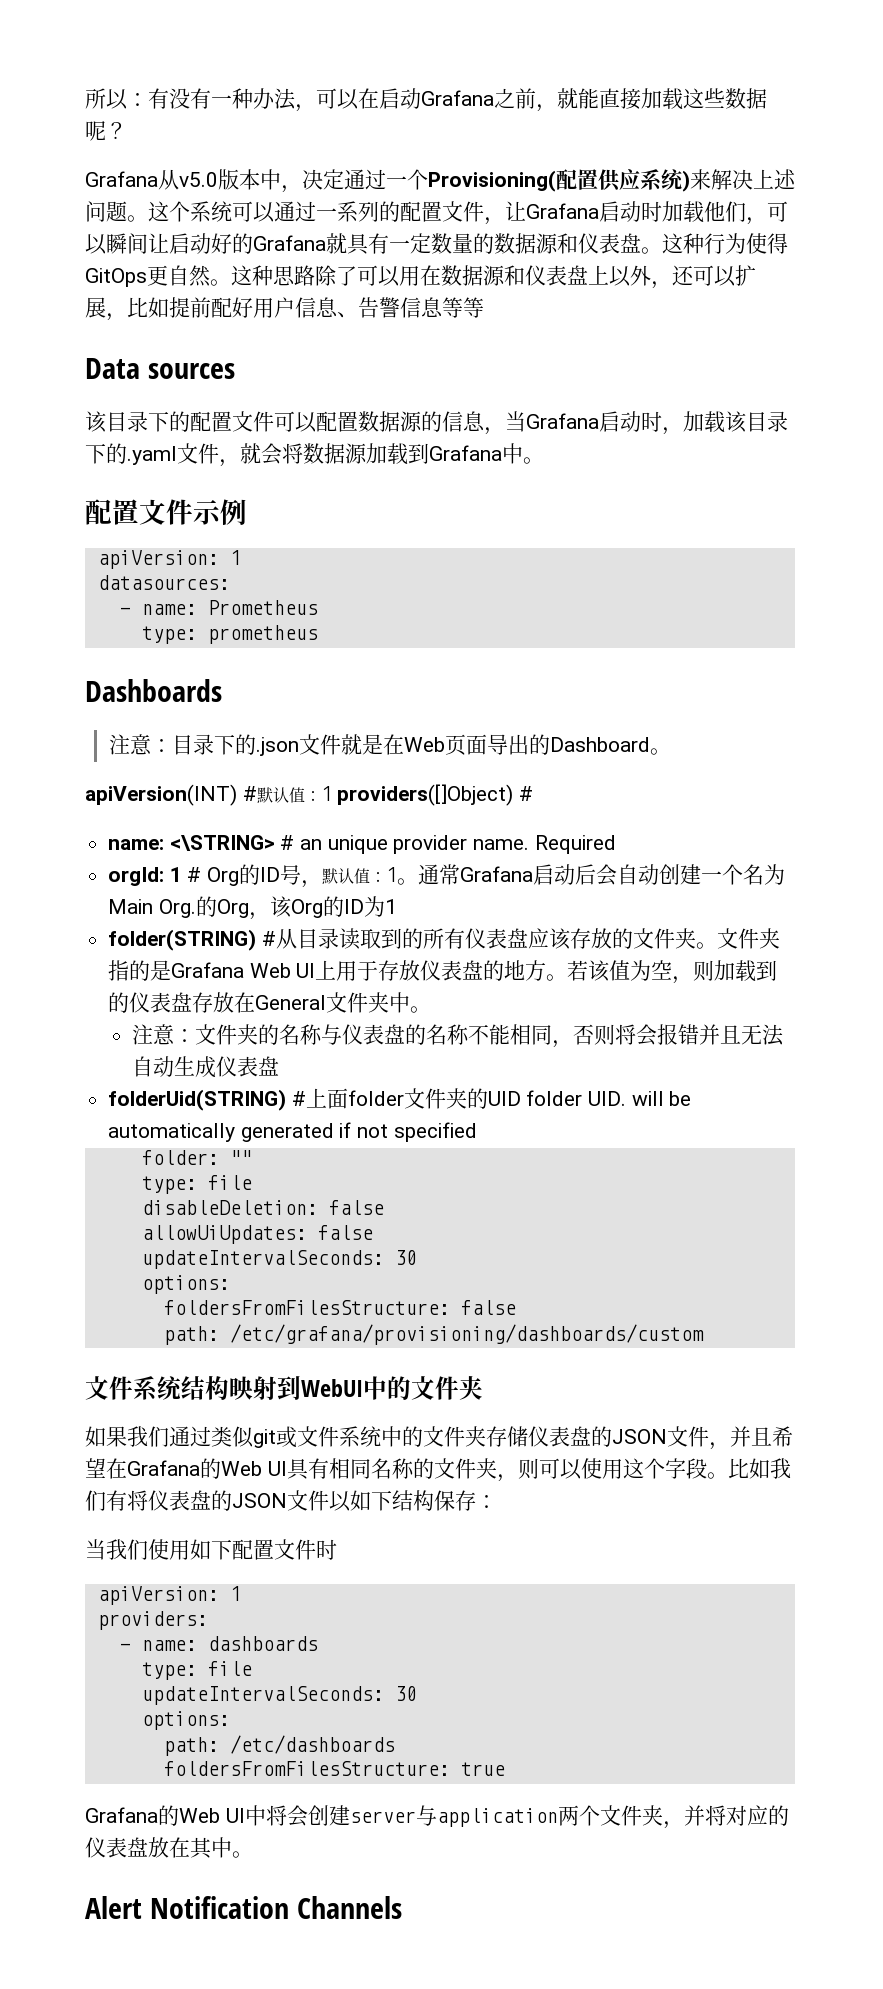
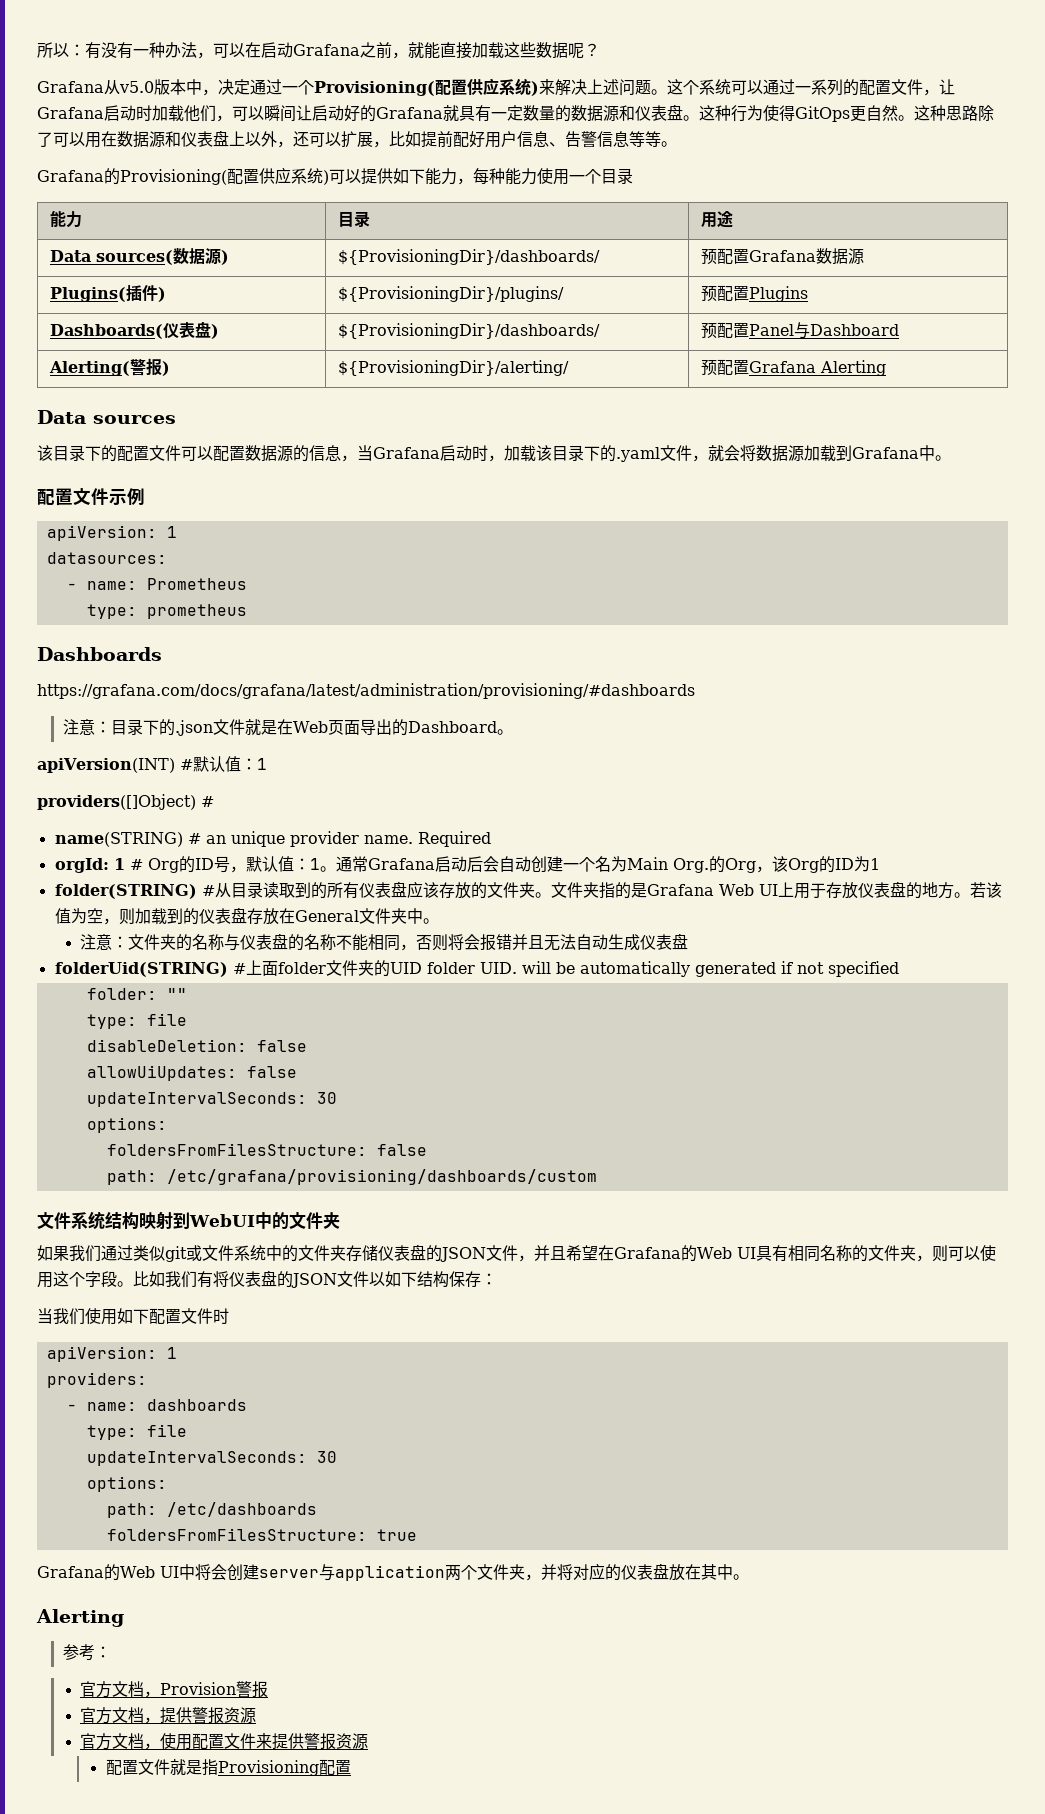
(484, 307) none -> [661,141,677,147] [37,167,633,185] [49,210,82,228] [337,211,370,228] [700,211,733,228] [49,248,229,265] [337,249,600,265] [700,248,864,265] [49,284,166,302] [337,286,564,302] [700,285,808,302] [49,321,219,339] [337,323,600,339] [700,322,899,339] [48,358,170,376] [337,360,569,376] [700,359,886,376] 。 // Grafana的Provisioning(配置供应系统)可以提供如下能力，每种能力使用一个目录 // 能力 | 目录 | 用途 // Data sources(数据源) | ${ProvisioningDir}/dashboards/ | 预配置Grafana数据源 // Plugins(插件) | ${ProvisioningDir}/plugins/ | 预配置Plugins // Dashboards(仪表盘) | ${ProvisioningDir}/dashboards/ | 预配置Panel与Dashboard // Alerting(警报) | ${ProvisioningDir}/alerting/ | 预配置Grafana Alerting
(222, 690) none -> [37,683,695,699] // https://grafana.com/docs/grafana/latest/administration/provisioning/#dashboards
(332, 793) none -> (267, 764) //
[108,835,275,851] name: <\STRING> -> [54,832,183,847] name(STRING)
[85,1896,402,1919] Alert Notification Channels -> [36,1609,124,1627] [62,1644,111,1661] [80,1681,269,1698] [80,1707,257,1724] [80,1733,369,1750] [105,1759,351,1776] Alerting // 参考： // 官方文档，Provision警报 // 官方文档，提供警报资源 // 官方文档，使用配置文件来提供警报资源 // 配置文件就是指Provisioning配置

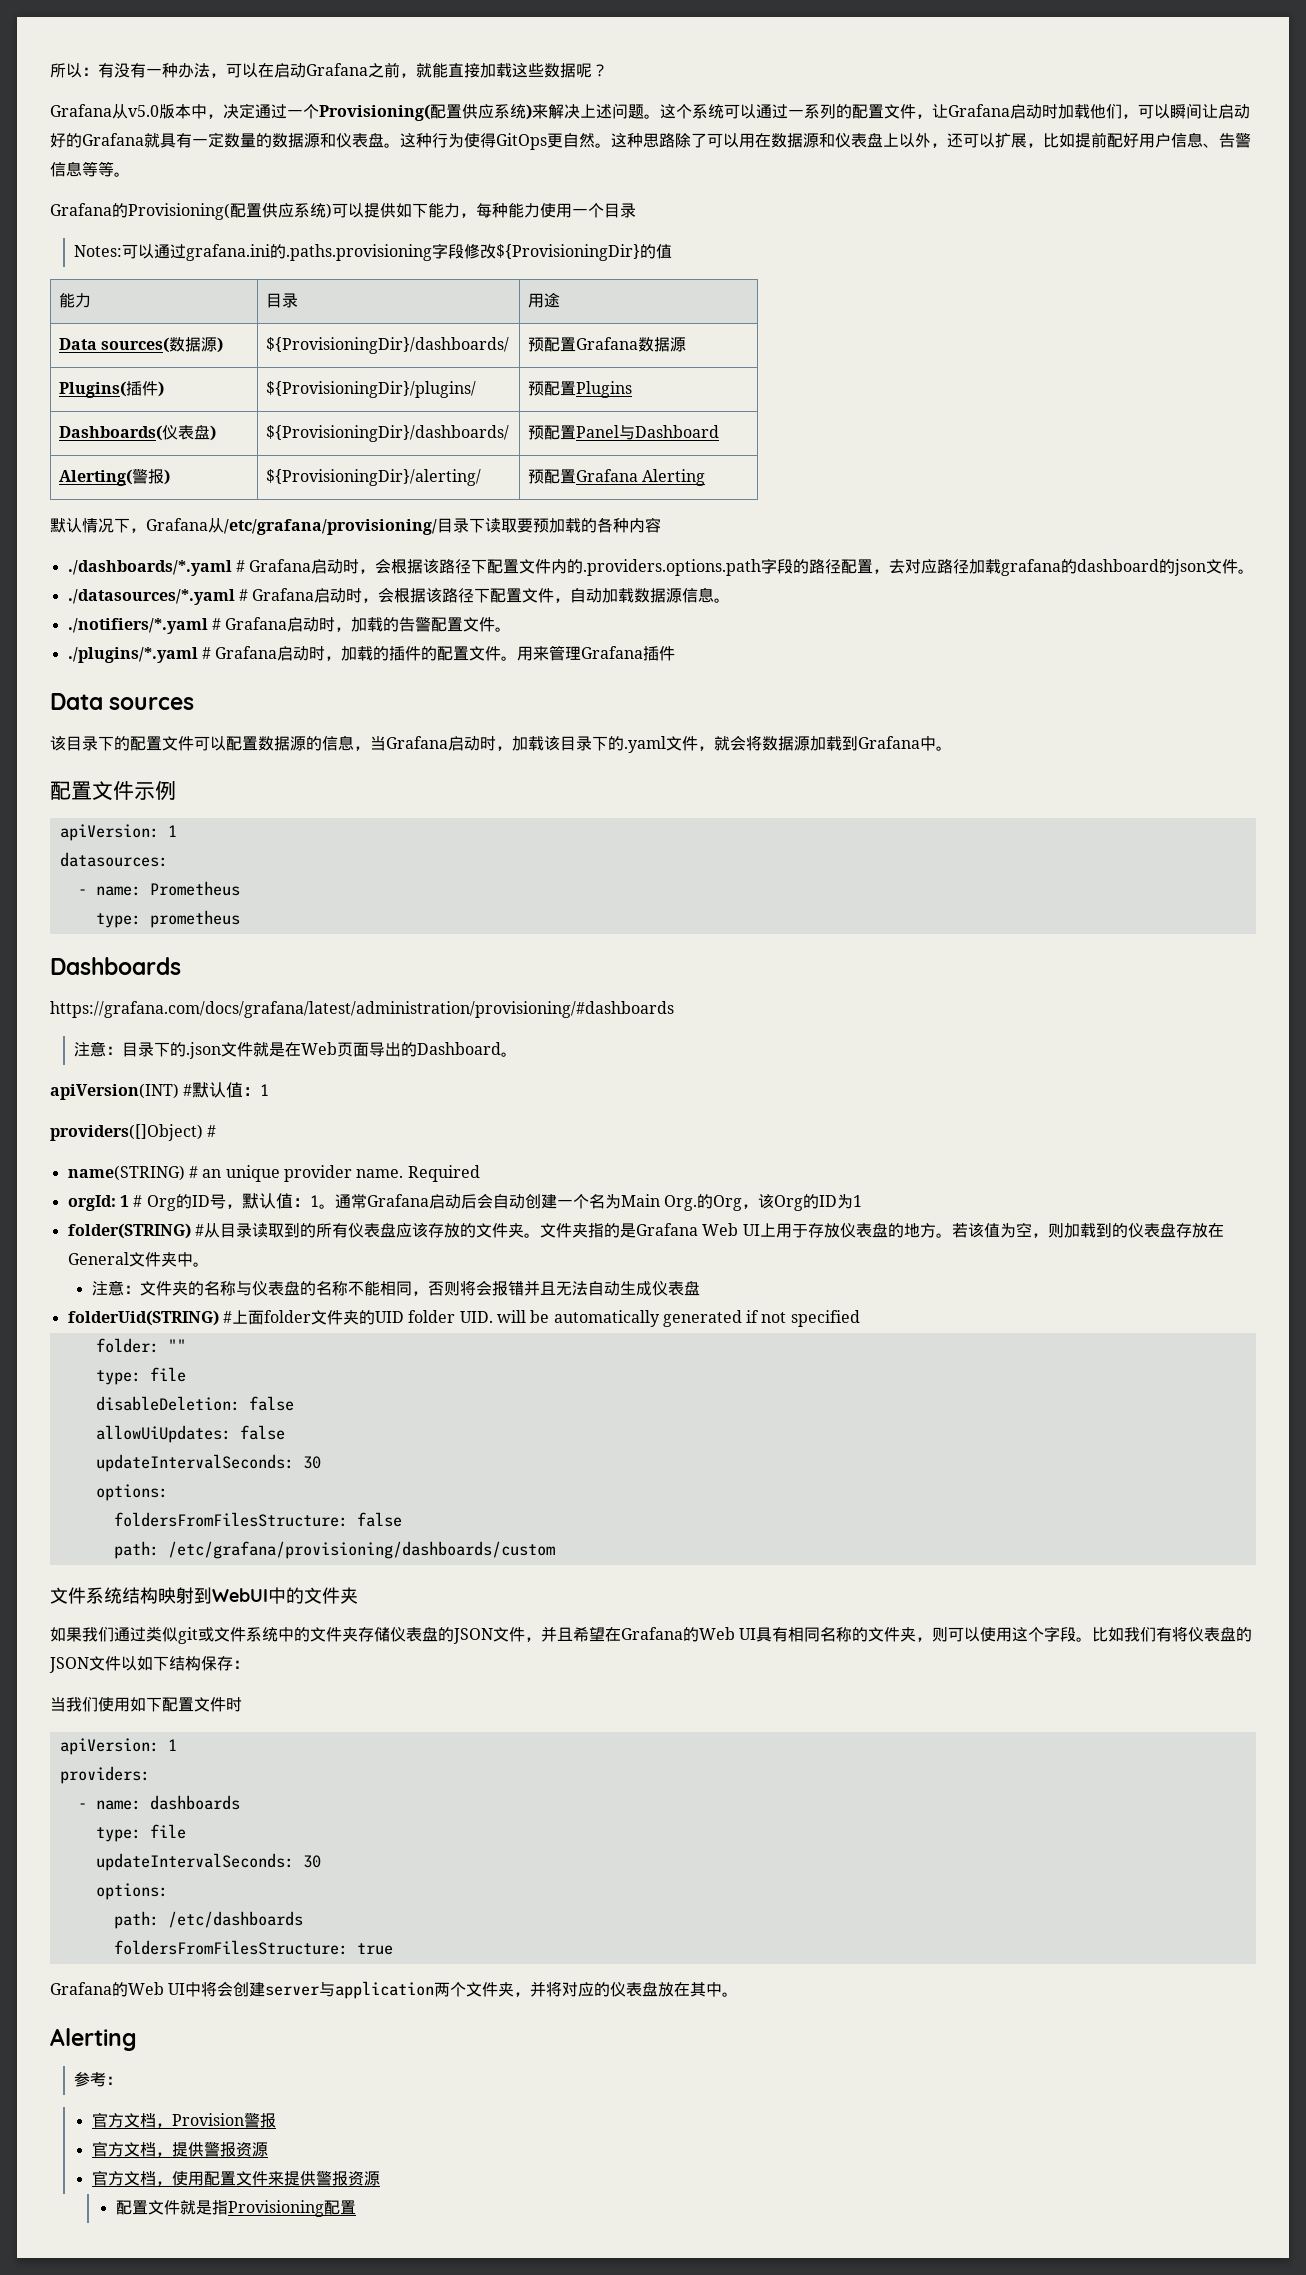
(633, 176) none -> [74,243,673,261] // Notes:可以通过grafana.ini的.paths.provisioning字段修改${ProvisioningDir}的值
(886, 368) none -> [50,517,661,535] [67,558,1255,576] [67,587,731,605] [67,617,512,634] [67,645,676,663] // 默认情况下，Grafana从/etc/grafana/provisioning/目录下读取要预加载的各种内容 // ./dashboards/*.yaml # Grafana启动时，会根据该路径下配置文件内的.providers.options.path字段的路径配置，去对应路径加载grafana的dashboard的json文件。 // ./datasources/*.yaml # Grafana启动时，会根据该路径下配置文件，自动加载数据源信息。 // ./notifiers/*.yaml # Grafana启动时，加载的告警配置文件。 // ./plugins/*.yaml # Grafana启动时，加载的插件的配置文件。用来管理Grafana插件

